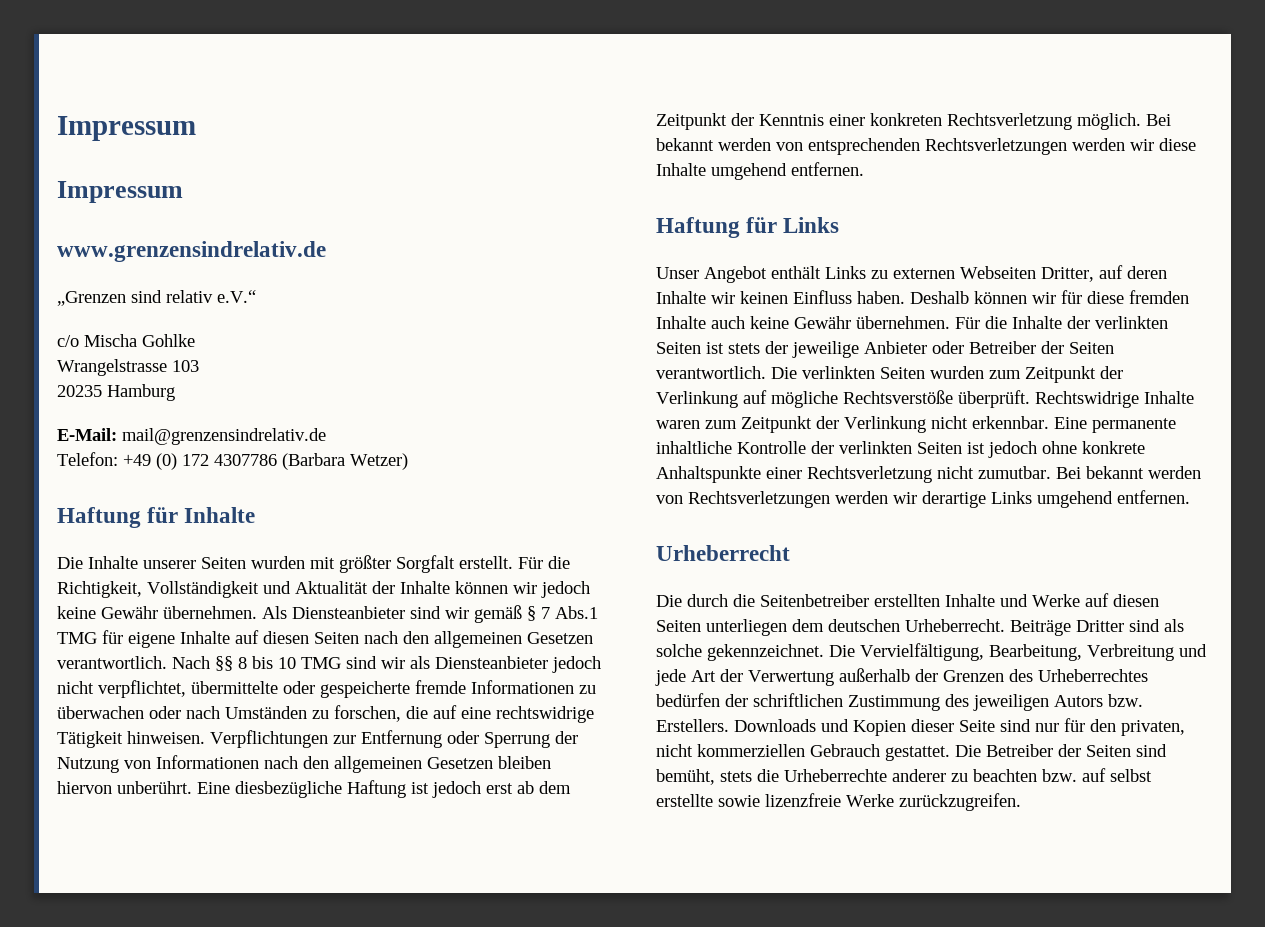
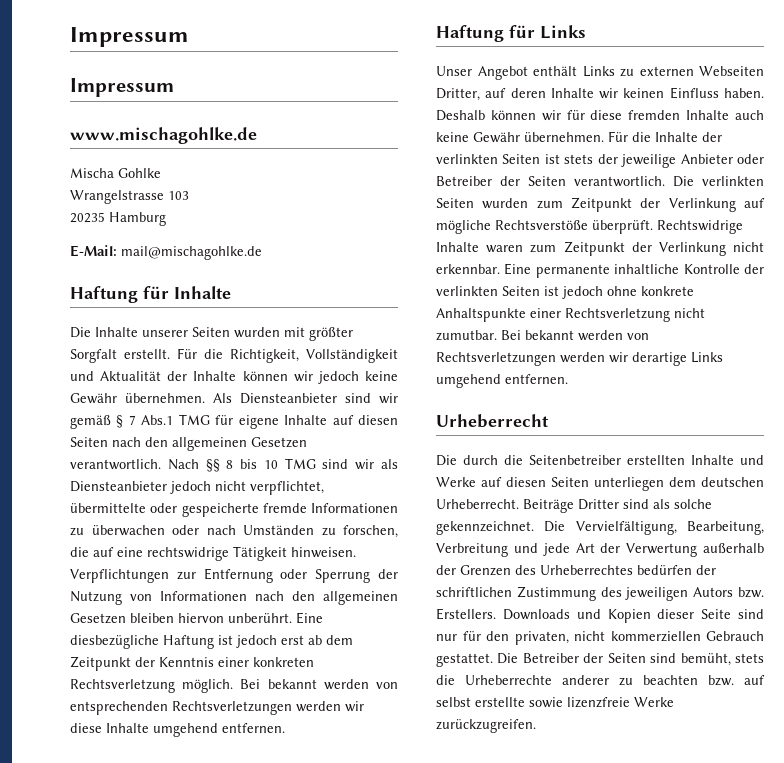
[57,241,326,262] [57,290,256,306] [57,335,79,347] www.grenzensindrelativ.de // „Grenzen sind relativ e.V.“ // c/o -> [70,127,257,144] www.mischagohlke.de //
[122,428,326,445] [57,452,408,470] mail@grenzensindrelativ.de // Telefon: +49 (0) 172 4307786 (Barbara Wetzer) -> [121,246,262,260] mail@mischagohlke.de

